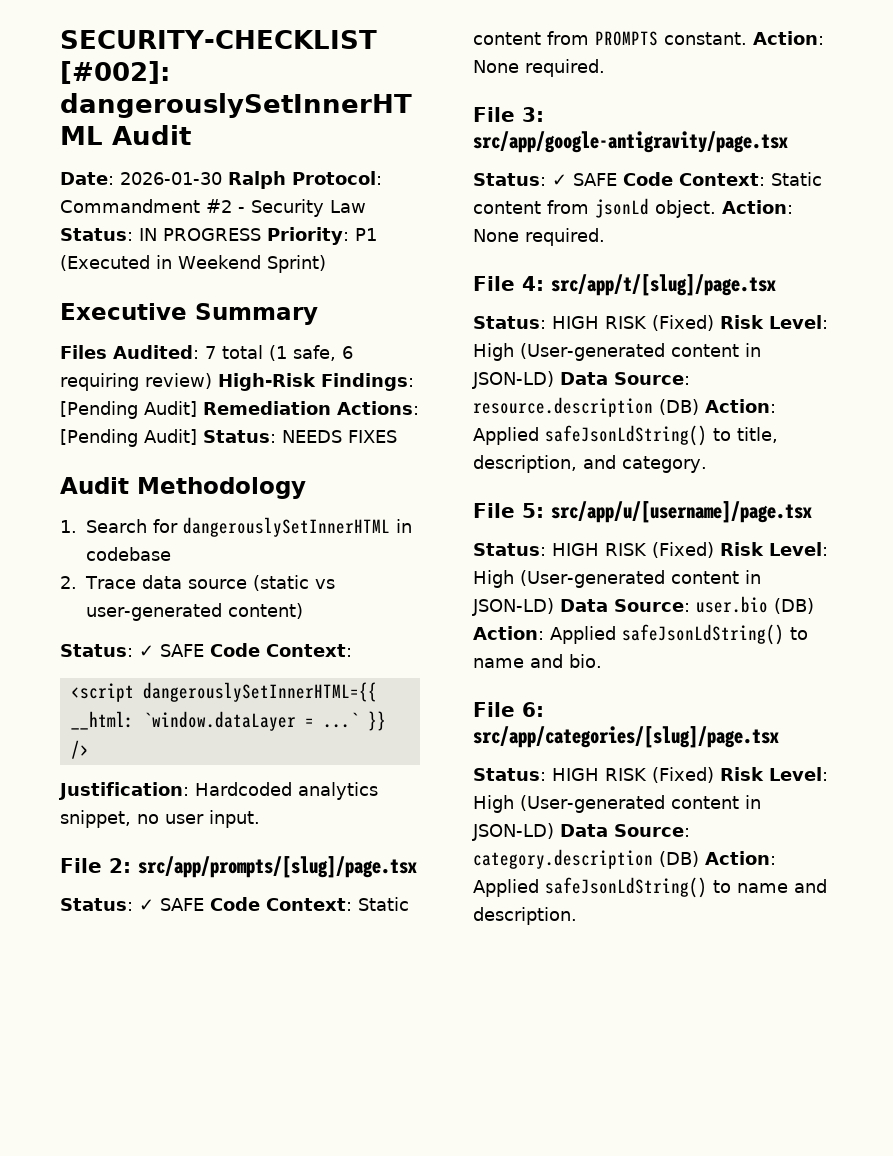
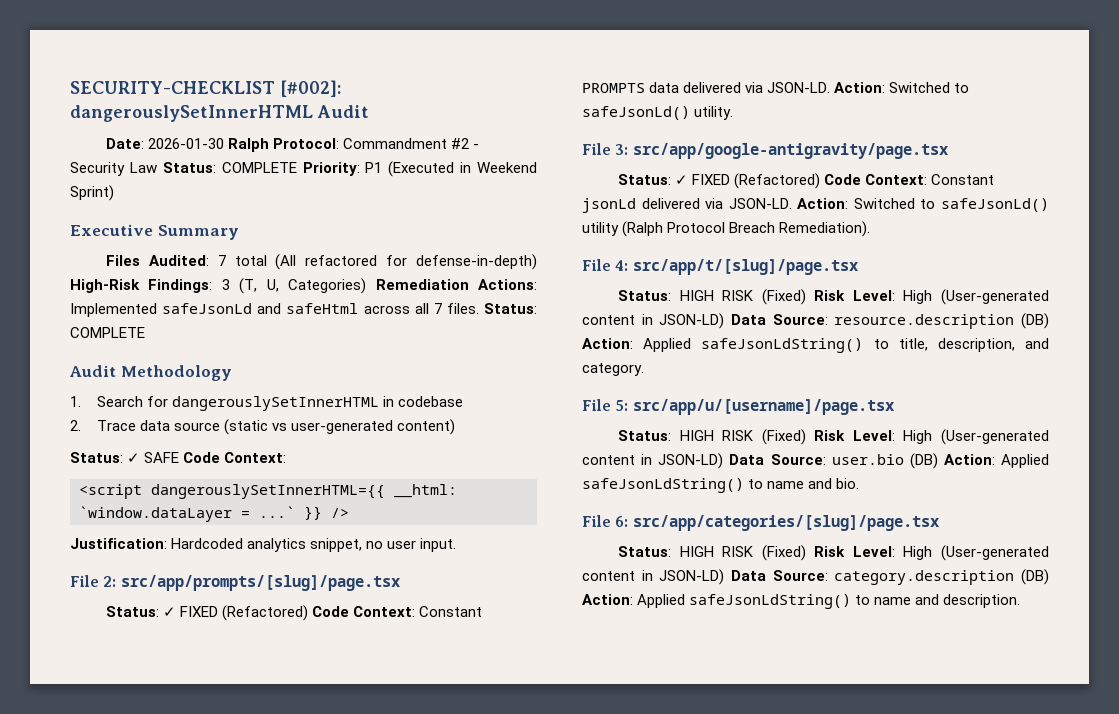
[139,228,261,241] IN PROGRESS -> [221,162,297,173] COMPLETE
[269,345,353,361] [60,373,414,391] [60,401,419,419] [60,429,397,447] (1 safe, 6 requiring review) High-Risk Findings: [Pending Audit] Remediation Actions: [Pending Audit] Status: NEEDS FIXES -> [275,254,537,270] [70,278,538,294] [70,303,537,317] [70,327,145,338] (All refactored for defense-in-depth) High-Risk Findings: 3 (T, U, Categories) Remediation Actions: Implemented safeJsonLd and safeHtml across all 7 files. Status: COMPLETE
[160,897,409,911] [473,31,824,46] [473,59,605,77] SAFE Code Context: Static content from PROMPTS constant. Action: None required. -> [180,605,483,621] [582,82,970,93] [582,106,734,120] FIXED (Refactored) Code Context: Constant PROMPTS data delivered via JSON-LD. Action: Switched to safeJsonLd() utility.
[573,172,822,186] [473,198,793,218] [473,228,605,246] SAFE Code Context: Static content from jsonLd object. Action: None required. -> [692,173,995,189] [582,198,1049,213] [582,221,871,237] FIXED (Refactored) Code Context: Constant jsonLd delivered via JSON-LD. Action: Switched to safeJsonLd() utility (Ralph Protocol Breach Remediation).

